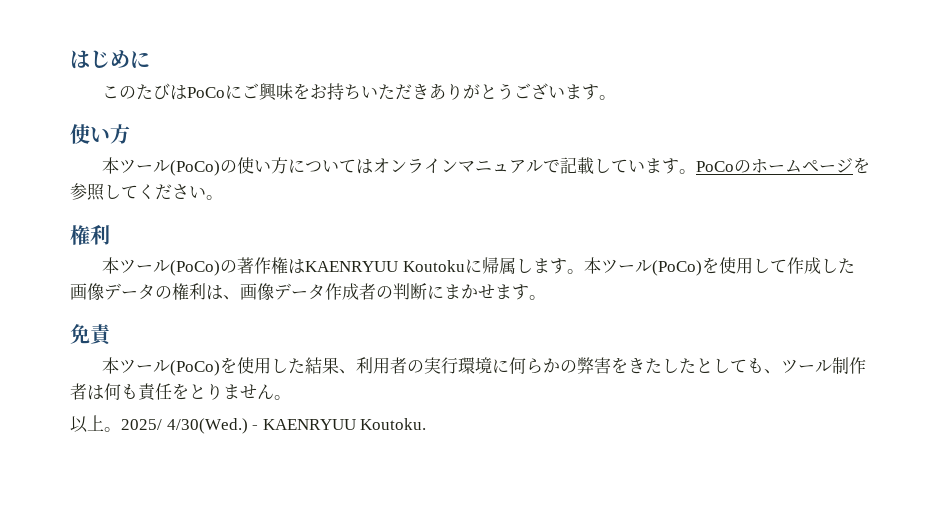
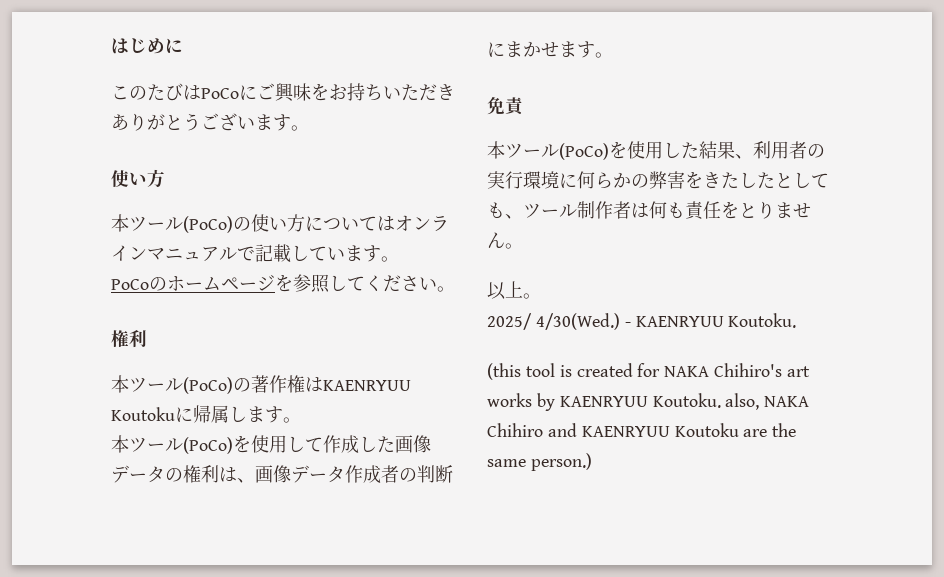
(697, 171) none -> (399, 259) //
(584, 271) none -> (301, 420) //
(121, 429) none -> (541, 296) //
(427, 424) none -> [487,363,811,380] [487,393,810,411] [487,423,797,437] [487,453,592,471] // (this tool is created for NAKA Chihiro's art works by KAENRYUU Koutoku. also, NAKA Chihiro and KAENRYUU Koutoku are the same person.)

